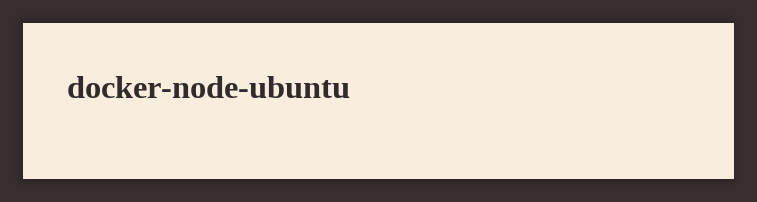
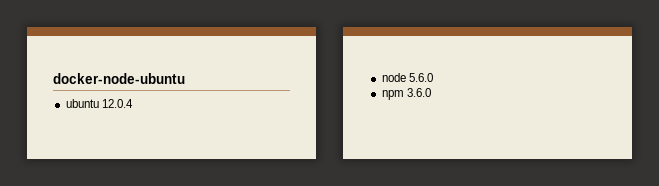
(350, 87) none -> [65,99,133,108] [381,73,433,82] [381,88,431,100] // ubuntu 12.0.4 // node 5.6.0 // npm 3.6.0

